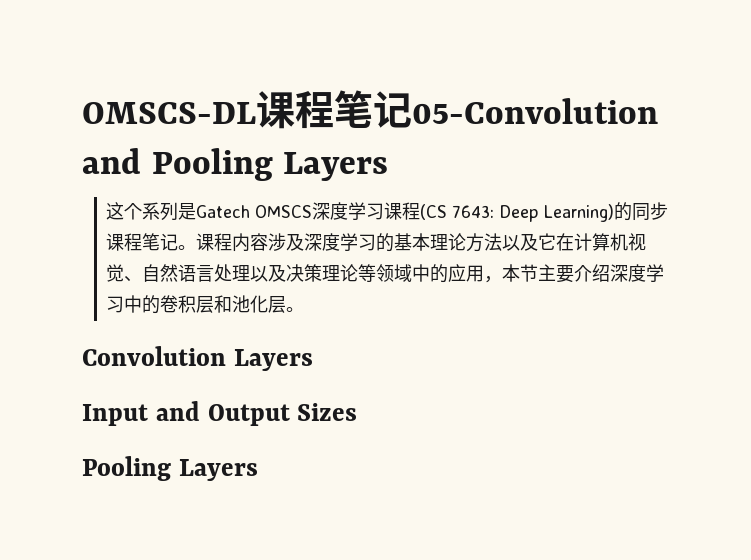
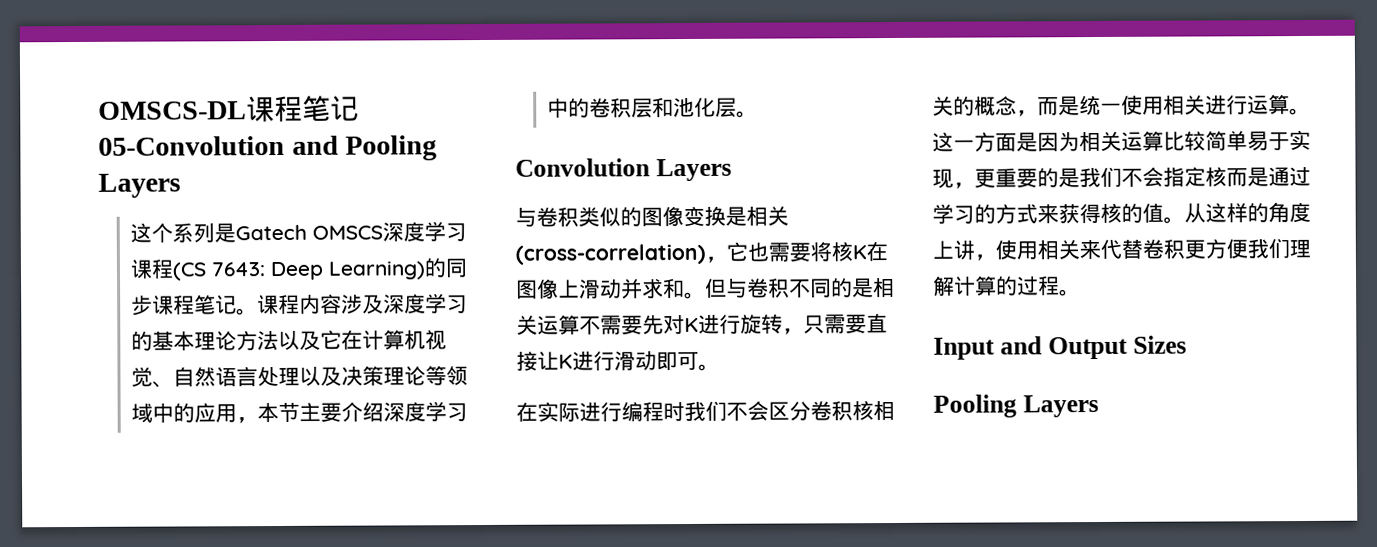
(313, 360) none -> [515,205,789,228] [515,241,888,265] [516,277,895,300] [516,313,888,335] [516,351,720,371] [516,400,895,422] [932,94,1311,117] [932,129,1311,152] [932,166,1311,189] [932,201,1311,225] [932,238,1311,261] [933,275,1081,297] // 与卷积类似的图像变换是相关(cross-correlation)，它也需要将核K在图像上滑动并求和。但与卷积不同的是相关运算不需要先对K进行旋转，只需要直接让K进行滑动即可。 // 在实际进行编程时我们不会区分卷积核相关的概念，而是统一使用相关进行运算。这一方面是因为相关运算比较简单易于实现，更重要的是我们不会指定核而是通过学习的方式来获得核的值。从这样的角度上讲，使用相关来代替卷积更方便我们理解计算的过程。

